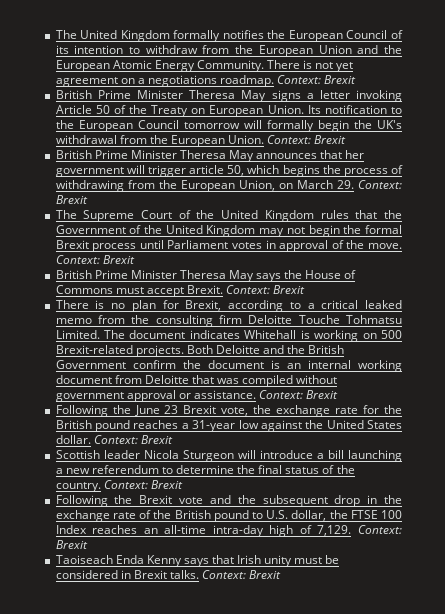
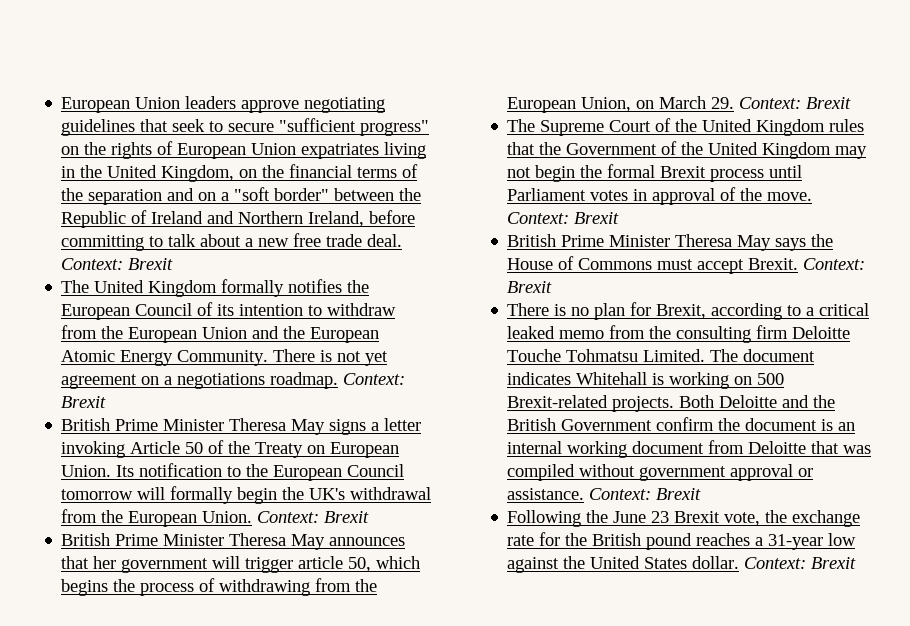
(55, 34) none -> [61,96,386,113] [61,118,430,136] [61,141,427,159] [61,164,419,182] [61,187,422,205] [61,210,416,228] [61,233,403,251] [61,258,174,270] European Union leaders approve negotiating guidelines that seek to secure "sufficient progress" on the rights of European Union expatriates living in the United Kingdom, on the financial terms of the separation and on a "soft border" between the Republic of Ireland and Northern Ireland, before committing to talk about a new free trade deal. Context: Brexit //
[55,450,402,462] [55,465,355,474] [55,480,183,492] [55,495,402,507] [55,510,402,522] [55,525,402,537] [55,540,88,549] [55,555,340,567] [55,570,282,579] // Scottish leader Nicola Sturgeon will introduce a bill launching a new referendum to determine the final status of the country. Context: Brexit // Following the Brexit vote and the subsequent drop in the exchange rate of the British pound to U.S. dollar, the FTSE 100 Index reaches an all-time intra-day high of 7,129. Context: Brexit // Taoiseach Enda Kenny says that Irish unity must be considered in Brexit talks. Context: Brexit -> (857, 563) none

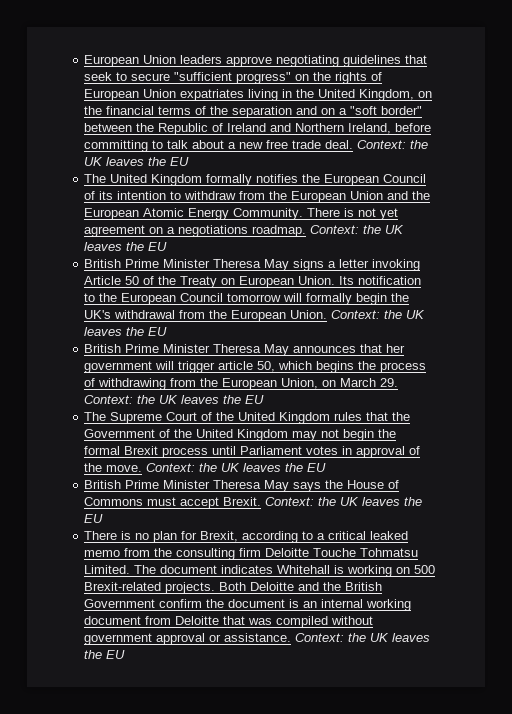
[128,258,174,270] Brexit -> [410,140,429,149] [84,157,190,166] the UK leaves the EU
[61,396,107,408] Brexit -> [363,225,405,234] [84,242,168,251] the UK leaves the EU
[324,511,370,523] Brexit -> [384,310,426,319] [84,327,168,336] the UK leaves the EU
[806,97,852,109] Brexit -> [137,395,265,404] the UK leaves the EU
[574,212,620,224] Brexit -> [199,463,327,472] the UK leaves the EU
[507,281,553,293] Brexit -> [318,497,423,506] [84,514,104,523] the UK leaves the EU
[656,488,702,500] [507,510,861,527] [507,532,857,550] [507,556,857,573] Brexit // Following the June 23 Brexit vote, the exchange rate for the British pound reaches a 31-year low against the United States dollar. Context: Brexit -> [348,633,431,642] [84,650,126,659] the UK leaves the EU

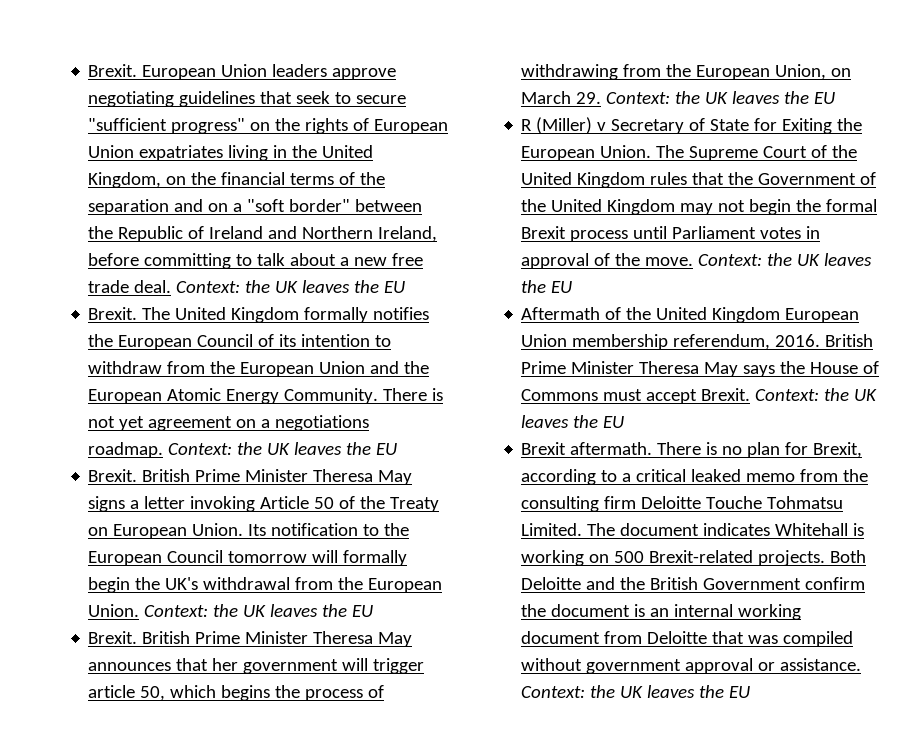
(84, 61) none -> [88,64,138,77] Brexit.
(190, 161) none -> [88,307,138,320] Brexit.
(168, 246) none -> [88,469,138,482] Brexit.
(168, 331) none -> [88,631,138,644] Brexit.
(265, 399) none -> [521,117,863,134] [521,145,652,161] R (Miller) v Secretary of State for Exiting the European Union.
(327, 467) none -> [521,307,860,323] [521,334,821,350] Aftermath of the United Kingdom European Union membership referendum, 2016.
(104, 518) none -> [521,442,653,455] Brexit aftermath.

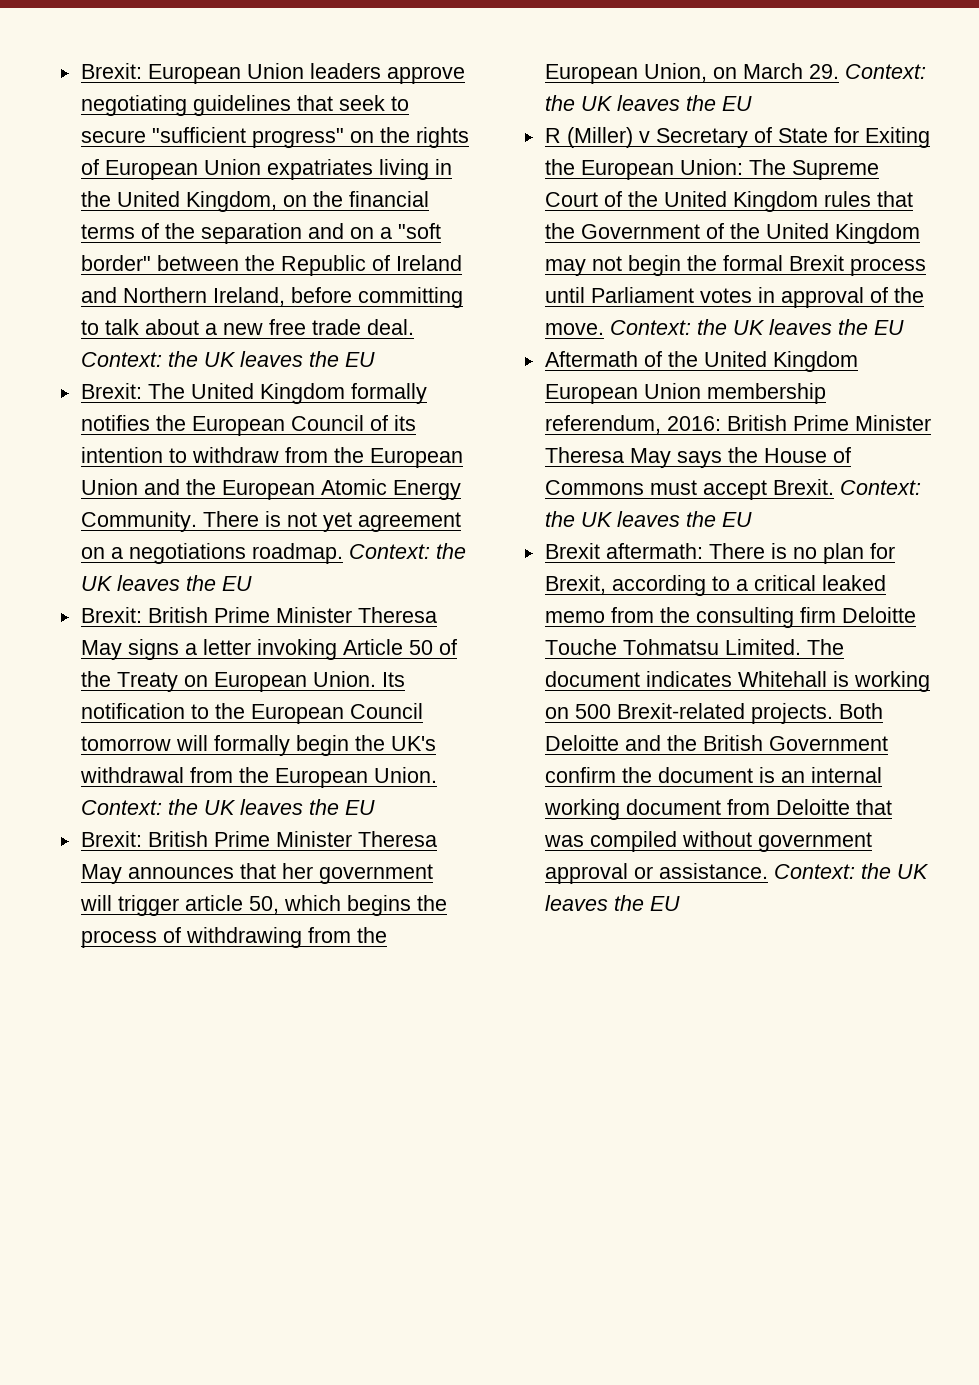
[88,64,138,77] Brexit. -> [80,63,142,79] Brexit:
[88,307,138,320] Brexit. -> [80,383,142,399] Brexit:
[88,469,138,482] Brexit. -> [80,607,142,623] Brexit:
[88,631,138,644] Brexit. -> [80,831,142,847] Brexit:
[600,145,652,158] Union. -> [679,159,743,175] Union:
[775,334,821,347] 2016. -> [666,416,721,431] 2016:
[570,442,653,455] aftermath. -> [605,543,703,559] aftermath:

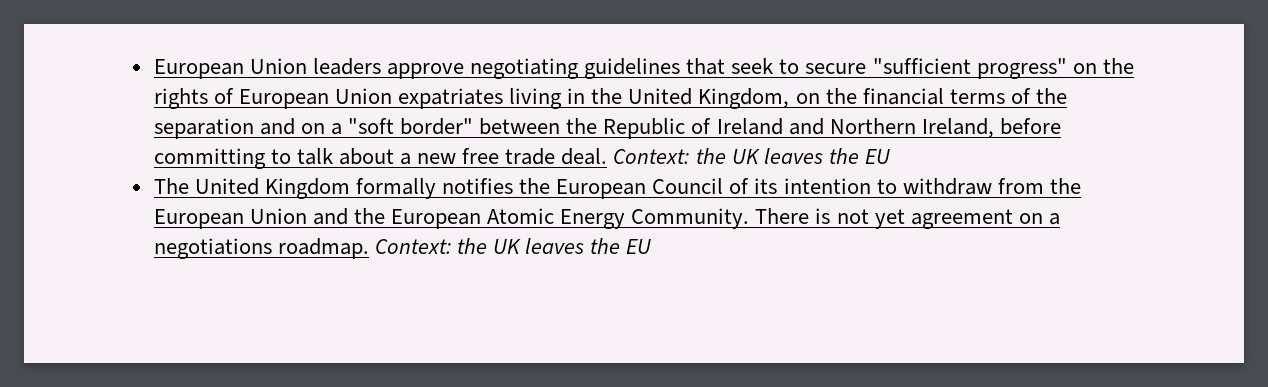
[80,63,142,79] Brexit: -> (153, 69) none
[80,383,142,399] Brexit: -> (890, 156) none
[80,607,437,623] [80,639,457,660] [80,671,405,692] [80,703,423,724] [80,735,436,756] [79,767,437,788] [80,799,375,815] [80,831,437,847] [80,863,433,884] [79,895,447,916] [80,927,387,948] [544,63,926,84] [544,95,752,111] [544,127,930,148] [544,159,879,180] [544,191,913,212] [544,223,920,244] [544,255,926,276] [544,287,924,308] [544,319,904,335] [544,351,858,372] [544,383,826,404] [544,415,931,434] [544,447,851,468] [544,479,921,500] [544,511,752,527] [544,543,895,564] [544,575,886,596] [544,607,916,628] [544,639,844,655] [544,671,930,692] [544,703,883,724] [544,735,888,751] [544,767,882,783] [543,799,892,820] [543,831,872,852] [544,863,929,884] [544,895,680,911] // Brexit: British Prime Minister Theresa May signs a letter invoking Article 50 of the Treaty on European Union. Its notification to the European Council tomorrow will formally begin the UK's withdrawal from the European Union. Context: the UK leaves the EU // Brexit: British Prime Minister Theresa May announces that her government will trigger article 50, which begins the process of withdrawing from the European Union, on March 29. Context: the UK leaves the EU // R (Miller) v Secretary of State for Exiting the European Union: The Supreme Court of the United Kingdom rules that the Government of the United Kingdom may not begin the formal Brexit process until Parliament votes in approval of the move. Context: the UK leaves the EU // Aftermath of the United Kingdom European Union membership referendum, 2016: British Prime Minister Theresa May says the House of Commons must accept Brexit. Context: the UK leaves the EU // Brexit aftermath: There is no plan for Brexit, according to a critical leaked memo from the consulting firm Deloitte Touche Tohmatsu Limited. The document indicates Whitehall is working on 500 Brexit-related projects. Both Deloitte and the British Government confirm the document is an internal working document from Deloitte that was compiled without government approval or assistance. Context: the UK leaves the EU -> (652, 246) none

